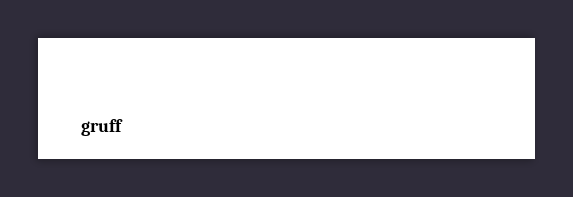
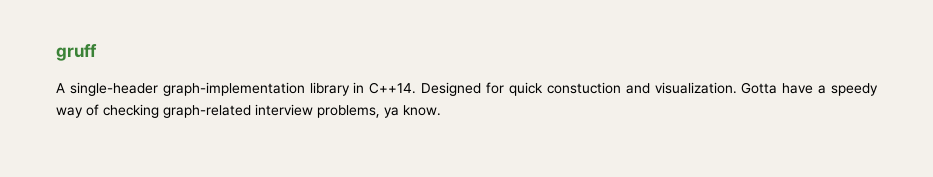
(123, 127) none -> [56,82,879,96] [56,104,441,118] // A single-header graph-implementation library in C++14. Designed for quick constuction and visualization. Gotta have a speedy way of checking graph-related interview problems, ya know.

